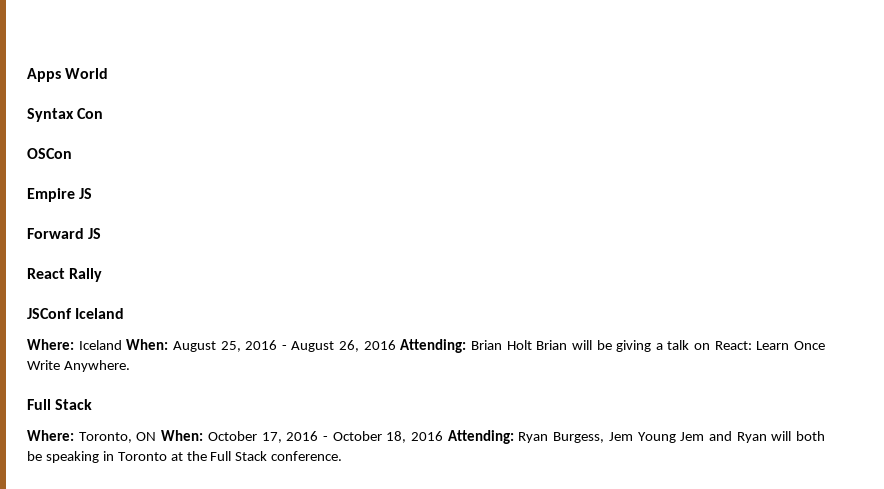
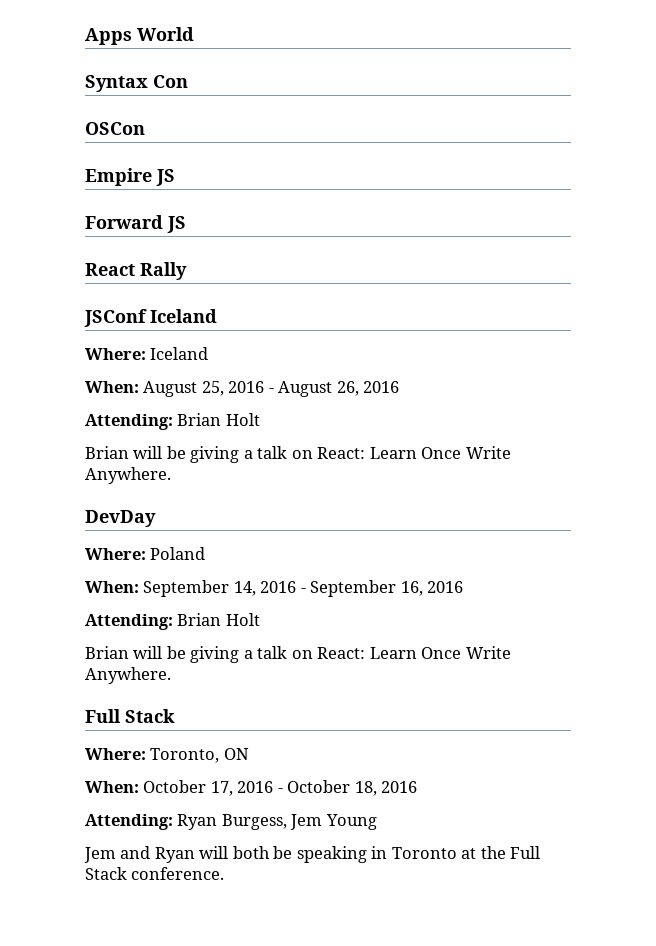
(122, 345) none -> (209, 353) //
[400,339,532,353] Attending: Brian Holt -> [85,413,260,430] [85,446,511,463] [85,467,171,484] [85,510,156,527] [85,547,206,560] [85,580,464,597] [85,613,260,630] // Attending: Brian Holt // Brian will be giving a talk on React: Learn Once Write Anywhere. // DevDay // Where: Poland // When: September 14, 2016 - September 16, 2016 // Attending: Brian Holt //
(157, 436) none -> (249, 754) //
(443, 436) none -> (418, 787) //
(676, 437) none -> (377, 822) //

